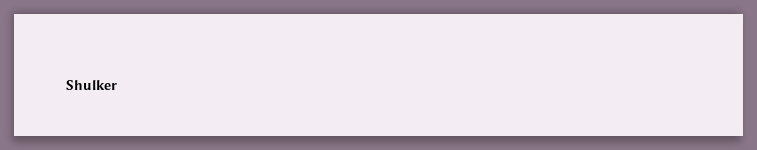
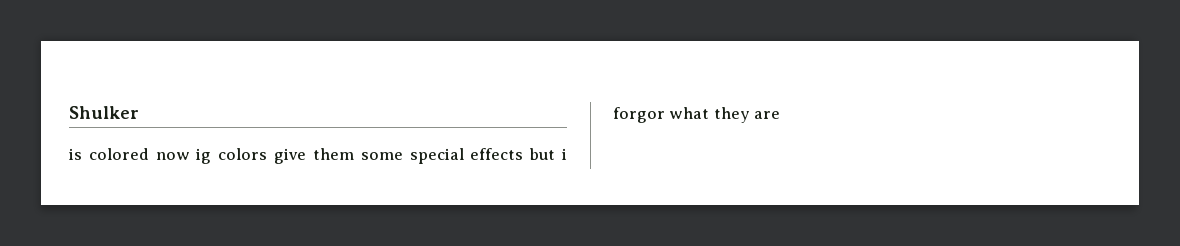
(117, 85) none -> [69,148,567,164] [613,107,781,123] // is colored now ig colors give them some special effects but i forgor what they are

